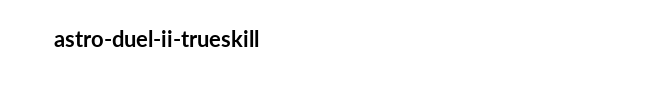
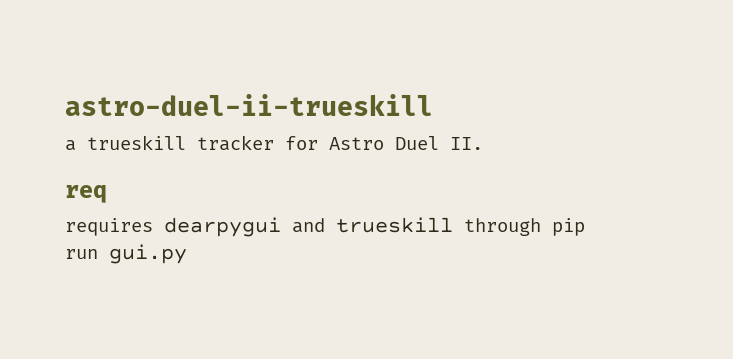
(259, 38) none -> [65,135,483,151] [65,185,107,203] [65,217,585,237] [65,244,187,264] // a trueskill tracker for Astro Duel II. // req // requires dearpygui and trueskill through pip // run gui.py

